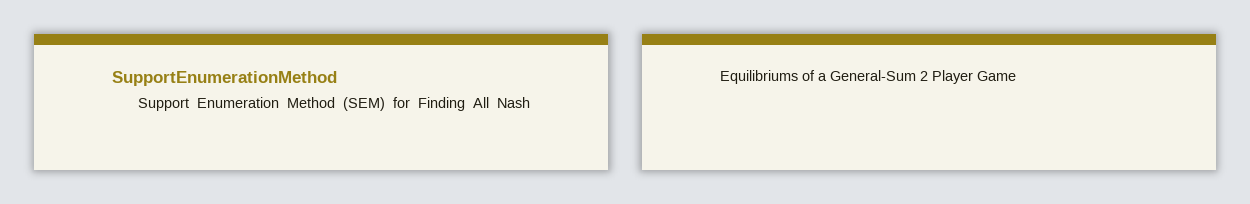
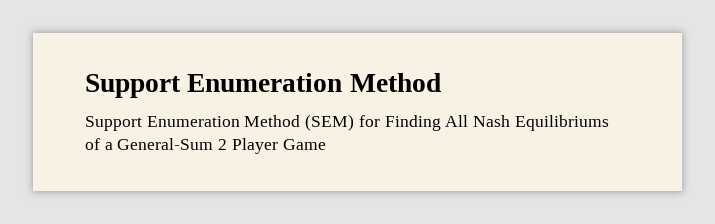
[112,71,337,86] SupportEnumerationMethod -> [85,73,441,98] Support Enumeration Method

